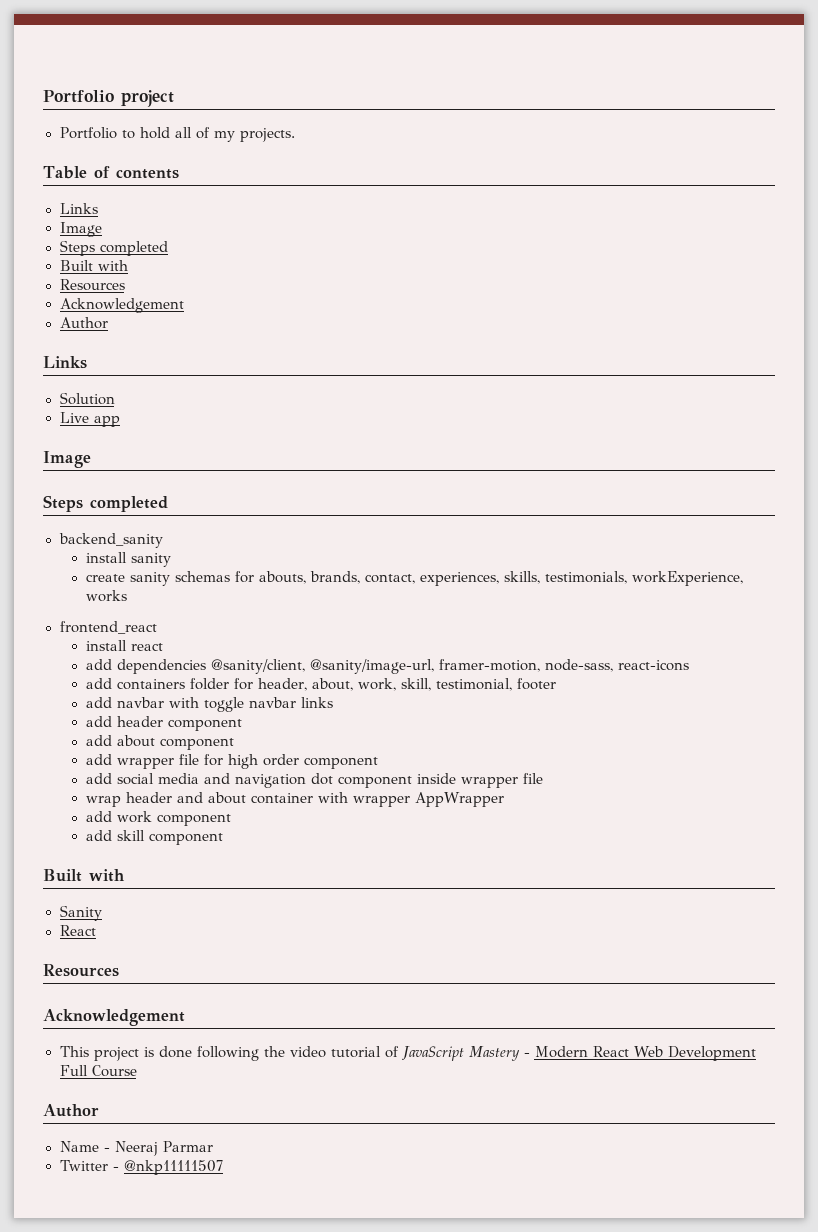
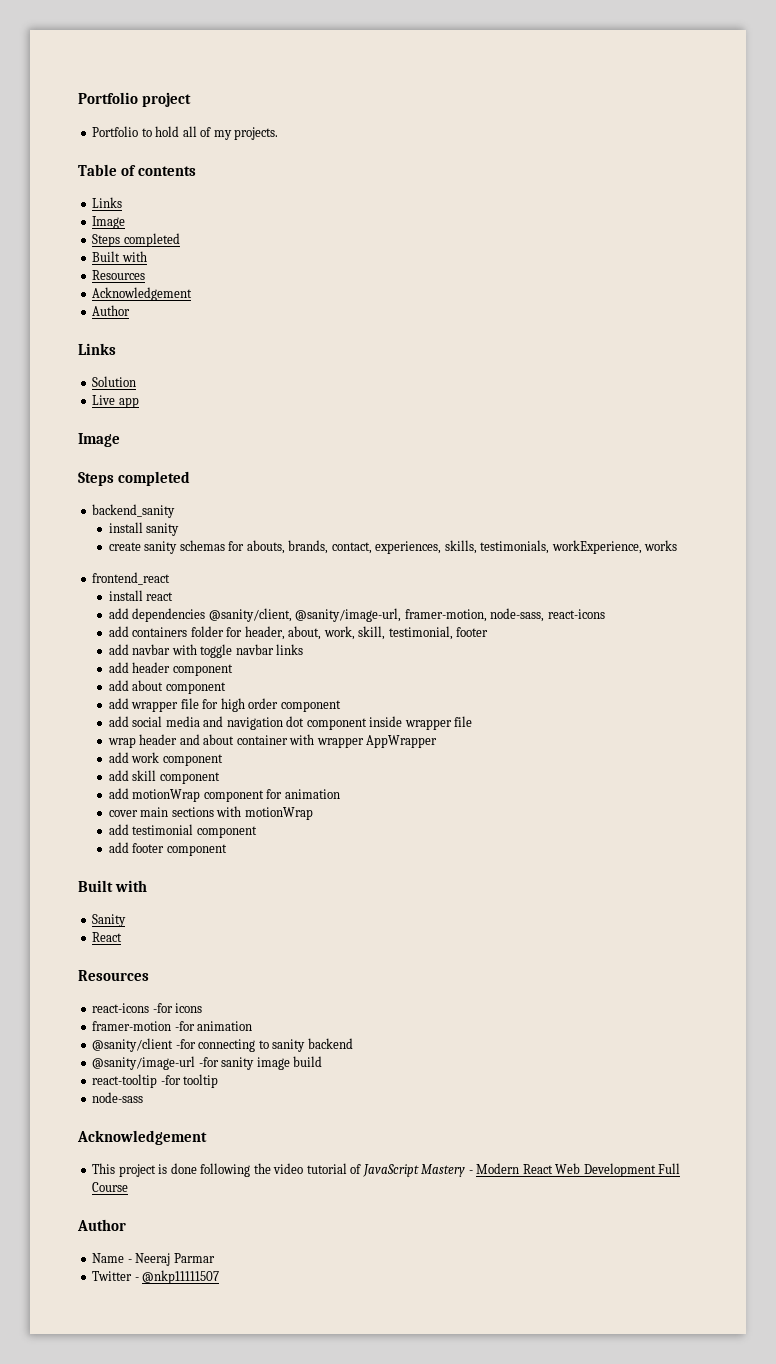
(223, 839) none -> [108,788,340,802] [108,806,313,820] [108,824,257,838] [108,842,227,856] // add motionWrap component for animation // cover main sections with motionWrap // add testimonial component // add footer component
(119, 970) none -> [92,1003,203,1013] [92,1021,253,1031] [92,1038,353,1052] [92,1056,323,1070] [92,1074,219,1088] [92,1092,144,1103] // react-icons -for icons // framer-motion -for animation // @sanity/client -for connecting to sanity backend // @sanity/image-url -for sanity image build // react-tooltip -for tooltip // node-sass

